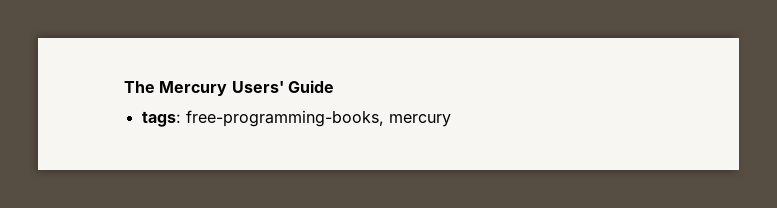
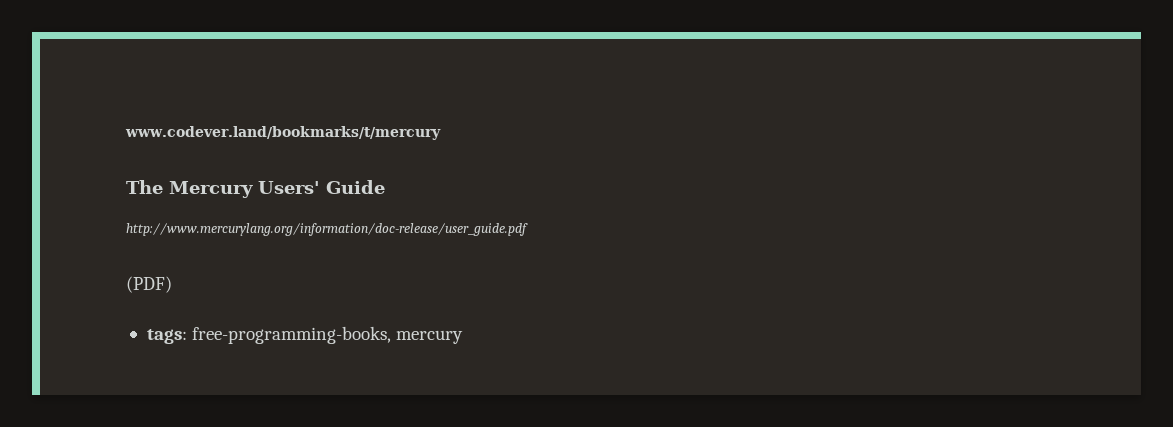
(124, 87) none -> [125,126,441,140] www.codever.land/bookmarks/t/mercury //
(334, 86) none -> [126,223,528,236] [126,276,172,293] // http://www.mercurylang.org/information/doc-release/user_guide.pdf // (PDF)

